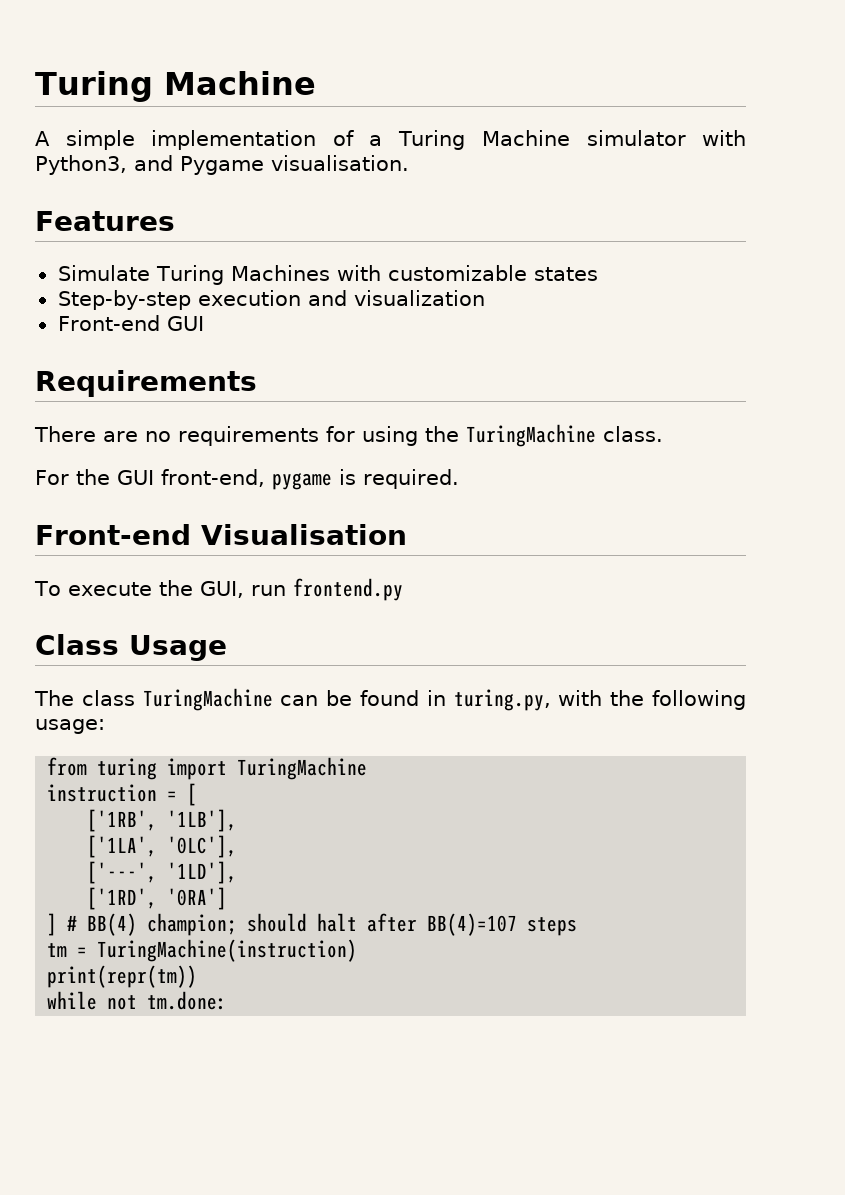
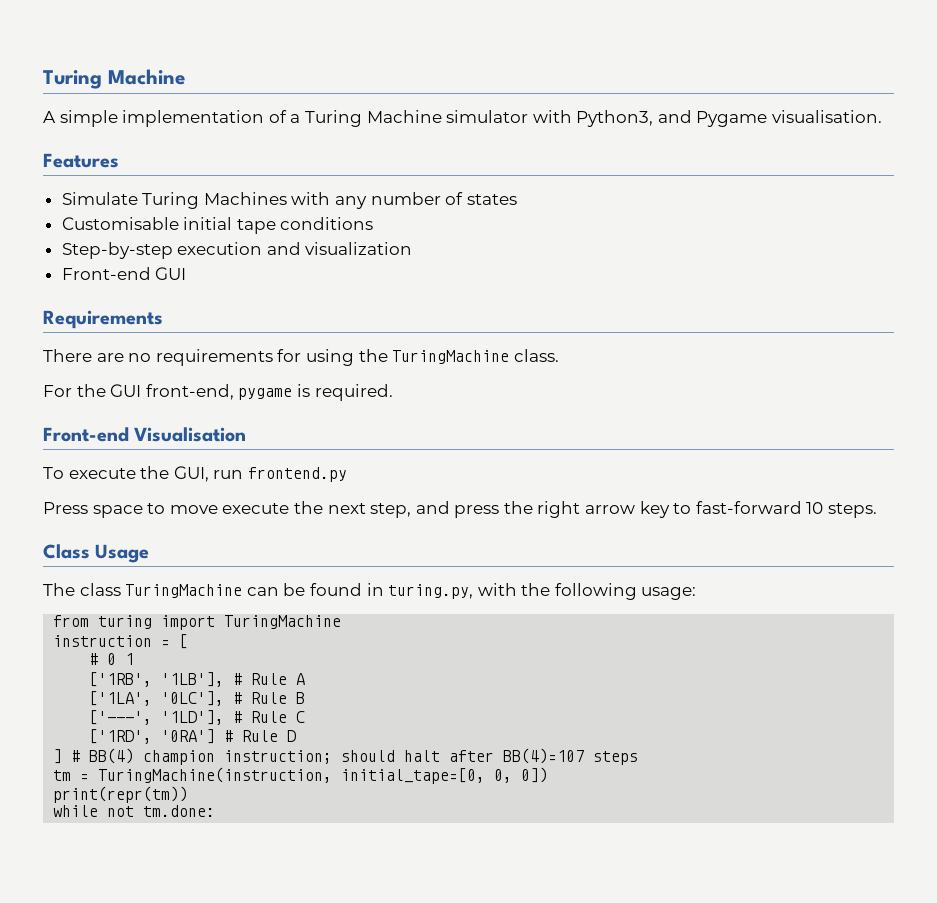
[387,265,598,281] customizable states -> [335,192,517,209] [61,217,374,234] any number of states // Customisable initial tape conditions
(403, 589) none -> [43,501,878,518] // Press space to move execute the next step, and press the right arrow key to fast-forward 10 steps.
(198, 794) none -> [89,653,135,665] // # 0 1
(238, 820) none -> [233,673,306,685] # Rule A
(238, 846) none -> [233,692,306,704] # Rule B
(238, 872) none -> [233,711,306,723] # Rule C
(228, 898) none -> [224,730,297,742] # Rule D
[147,913,238,936] champion; -> [143,750,333,765] champion instruction;
[97,939,358,962] TuringMachine(instruction) -> [98,767,549,784] TuringMachine(instruction, initial_tape=[0, 0, 0])

